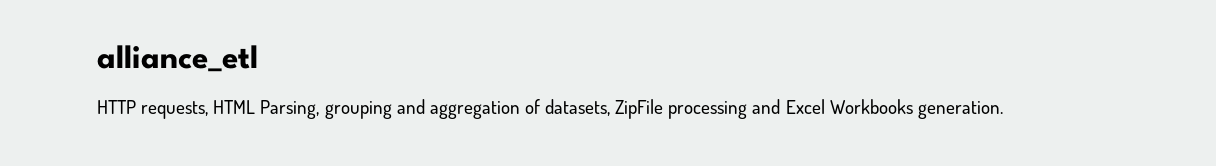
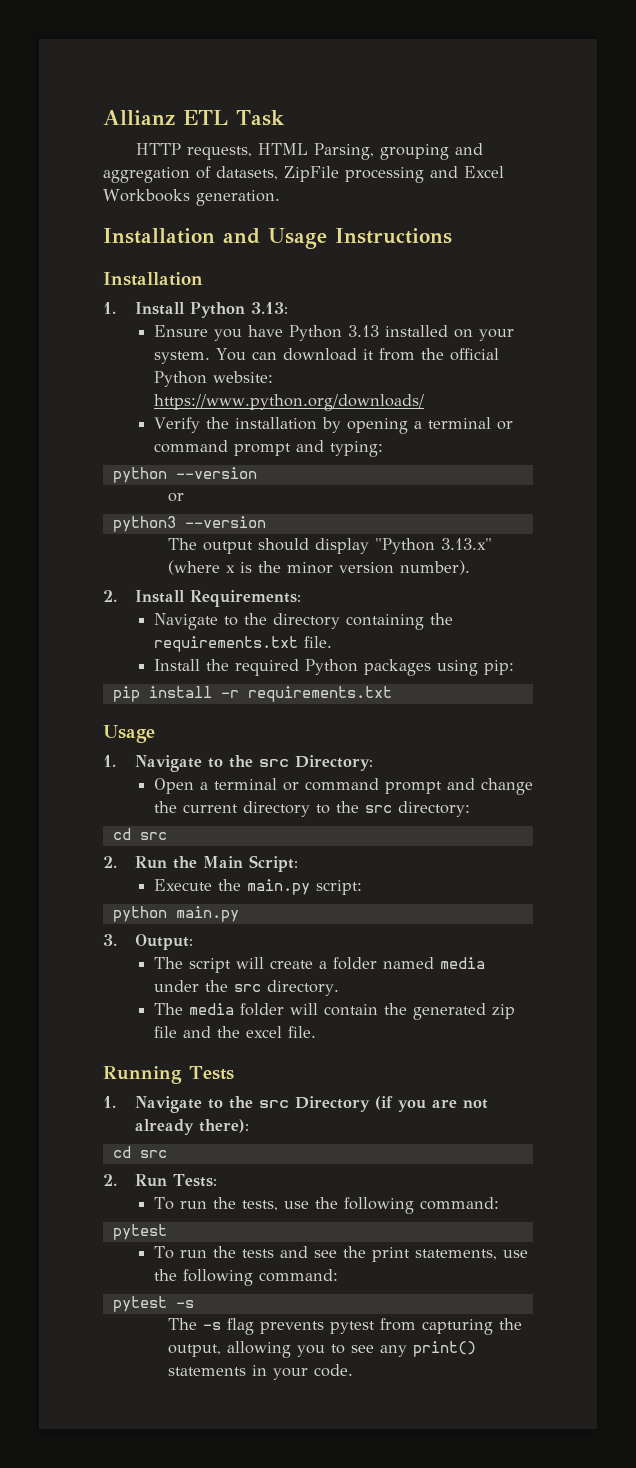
[97,45,258,72] alliance_etl -> [103,110,285,126] Allianz ETL Task
(1003, 110) none -> [103,228,452,249] [103,272,203,286] [103,302,289,318] [153,325,514,341] [153,348,499,364] [153,371,273,387] [153,394,424,411] [153,417,513,434] [153,440,383,457] [112,467,257,483] [167,493,184,502] [112,516,266,532] [167,538,492,554] [167,560,470,575] [103,590,302,607] [153,613,453,630] [153,636,332,652] [153,659,514,676] [112,686,392,702] [103,725,155,743] [103,755,374,772] [153,778,533,795] [153,801,470,817] [112,828,167,840] [103,855,299,872] [153,879,362,895] [112,906,239,922] [103,934,194,950] [153,957,485,973] [153,980,339,996] [153,1003,515,1020] [153,1026,316,1038] [103,1066,234,1084] [103,1096,489,1113] [135,1119,250,1135] [112,1146,167,1158] [103,1174,218,1187] [153,1197,499,1214] [112,1224,167,1240] [153,1246,528,1262] [153,1269,338,1286] [112,1296,194,1312] [167,1318,522,1335] [167,1341,476,1358] [167,1364,353,1380] // Installation and Usage Instructions // Installation // 1. Install Python 3.13: // Ensure you have Python 3.13 installed on your system. You can download it from the official Python website: https://www.python.org/downloads/ // Verify the installation by opening a terminal or command prompt and typing: // python --version // or // python3 --version // The output should display "Python 3.13.x" (where x is the minor version number). // 2. Install Requirements: // Navigate to the directory containing the requirements.txt file. // Install the required Python packages using pip: // pip install -r requirements.txt // Usage // 1. Navigate to the src Directory: // Open a terminal or command prompt and change the current directory to the src directory: // cd src // 2. Run the Main Script: // Execute the main.py script: // python main.py // 3. Output: // The script will create a folder named media under the src directory. // The media folder will contain the generated zip file and the excel file. // Running Tests // 1. Navigate to the src Directory (if you are not already there): // cd src // 2. Run Tests: // To run the tests, use the following command: // pytest // To run the tests and see the print statements, use the following command: // pytest -s // The -s flag prevents pytest from capturing the output, allowing you to see any print() statements in your code.

